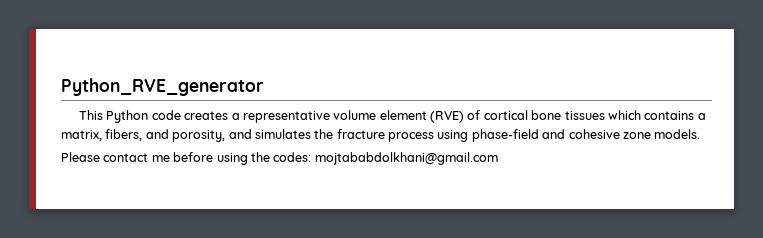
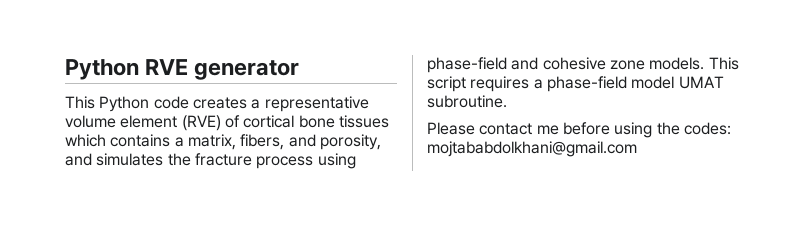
[61,78,264,96] Python_RVE_generator -> [65,59,300,80] Python RVE generator
(701, 134) none -> [708,57,739,70] [427,76,724,92] [427,95,507,108] This script requires a phase-field model UMAT subroutine.

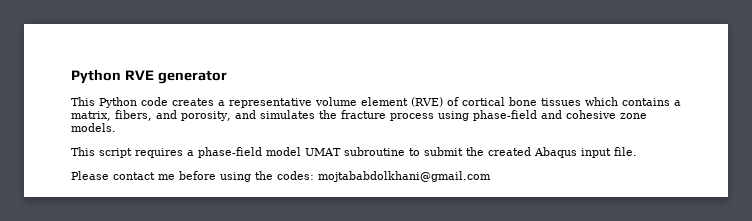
(705, 63) none -> (116, 127) //
[427,95,507,108] subroutine. -> [344,147,637,158] subroutine to submit the created Abaqus input file.

